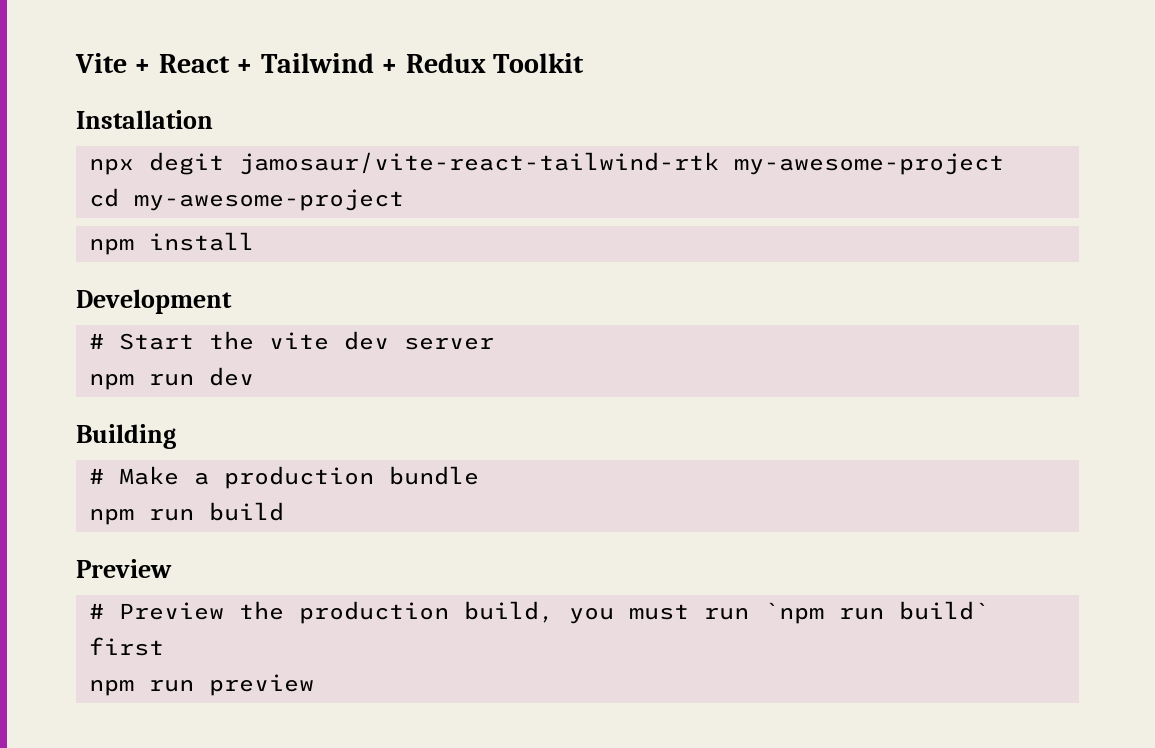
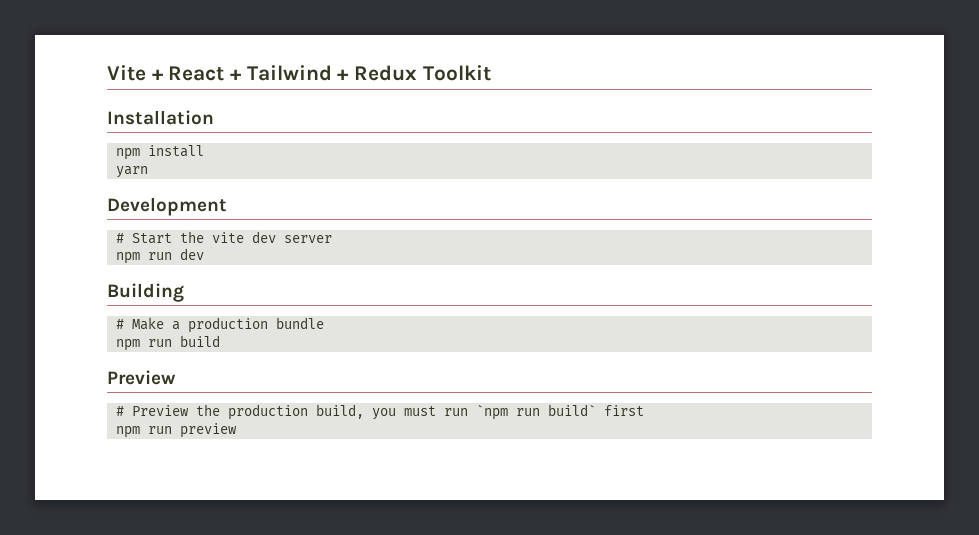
[89,152,1005,175] [89,188,405,211] // npx degit jamosaur/vite-react-tailwind-rtk my-awesome-project // cd my-awesome-project -> (214, 117) none
(255, 241) none -> [115,166,148,178] // yarn

